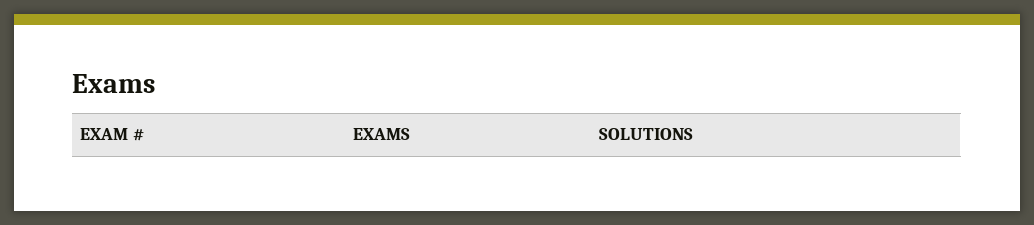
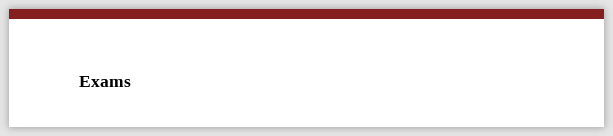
[79,128,144,141] [352,128,410,140] [598,128,693,140] // EXAM # | EXAMS | SOLUTIONS -> (131, 81) none

